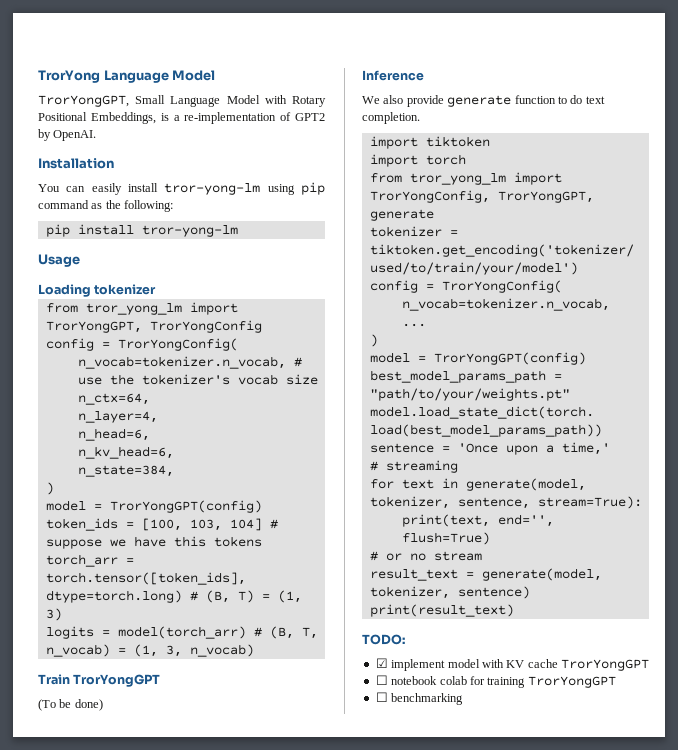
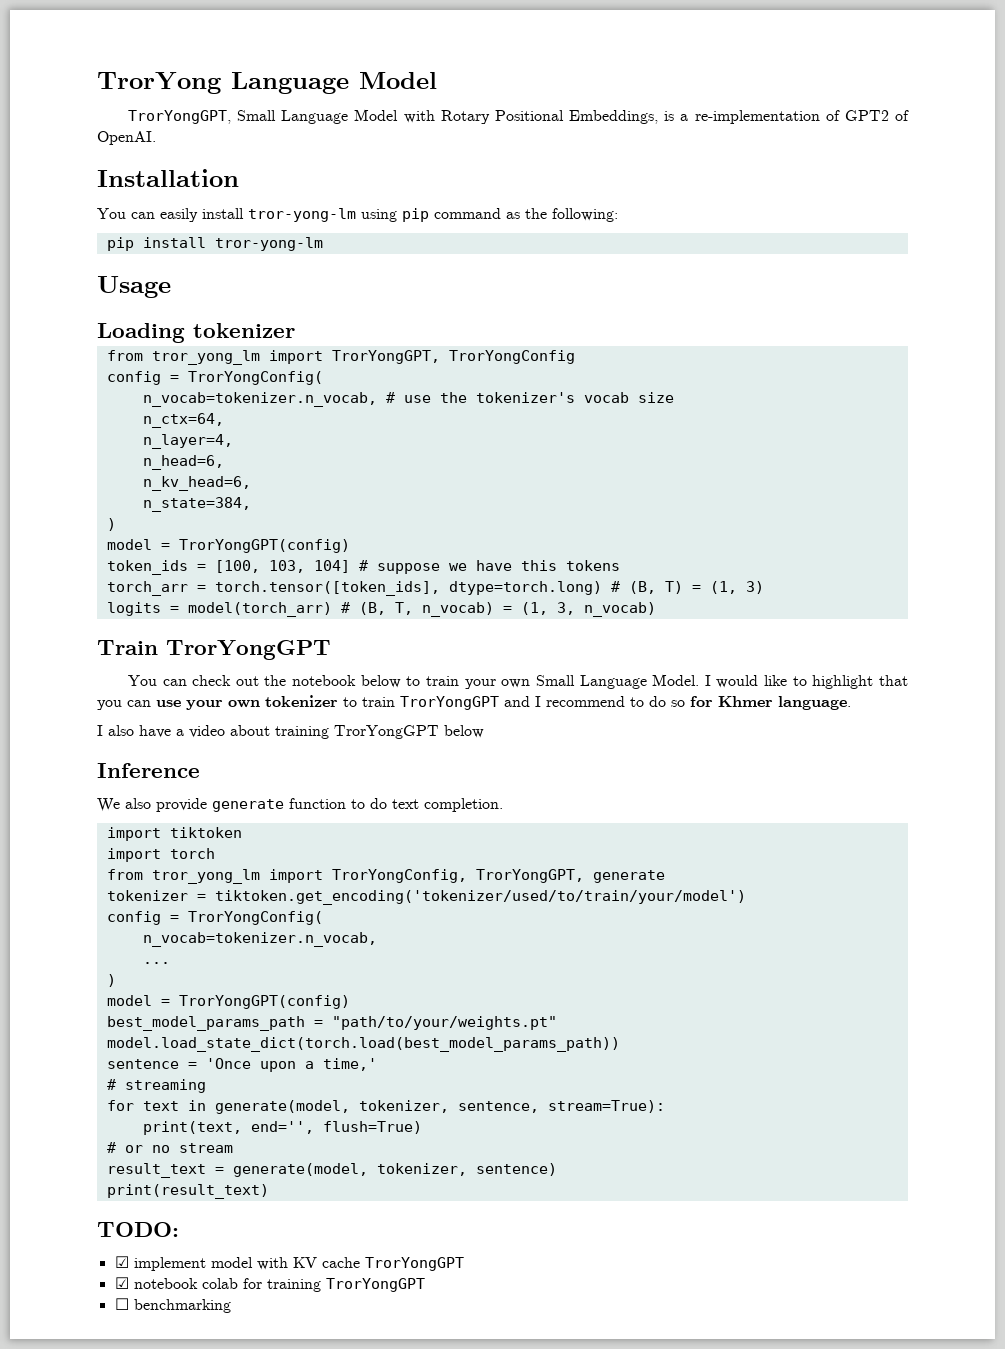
[38,129,51,141] by -> [894,110,909,121] of
[38,699,103,711] (To be done) -> [127,674,909,689] [97,695,851,710] [97,725,484,739] You can check out the notebook below to train your own Small Language Model. I would like to highlight that you can use your own tokenizer to train TrorYongGPT and I recommend to do so for Khmer language. // I also have a video about training TrorYongGPT below
[375,675,388,685] ☐ -> [114,1277,129,1289] ☑

